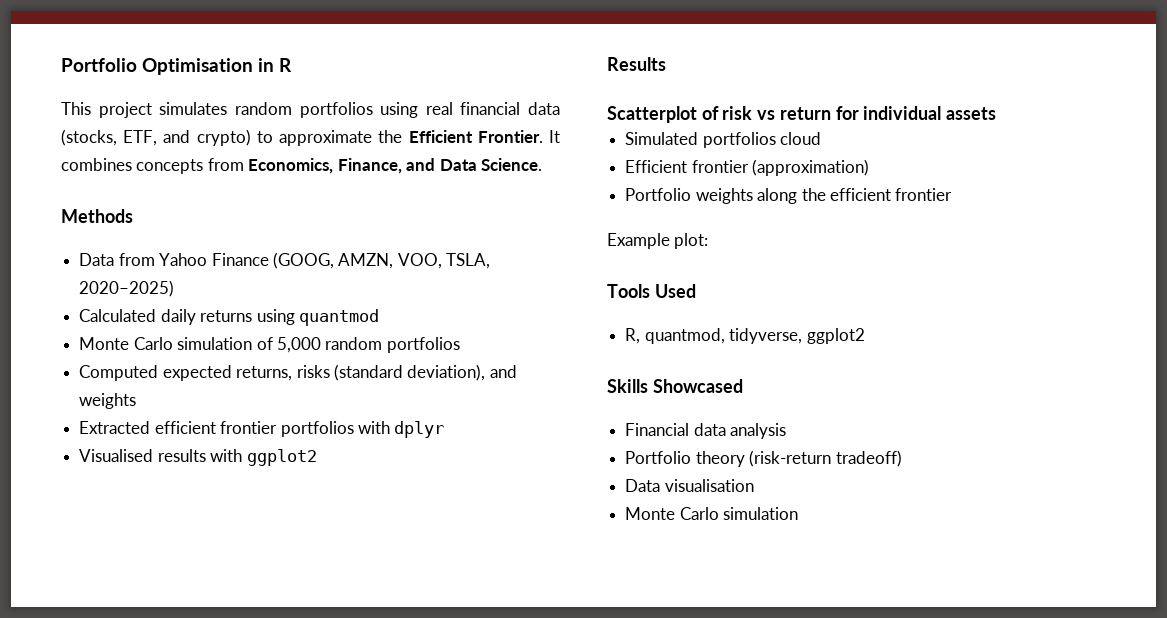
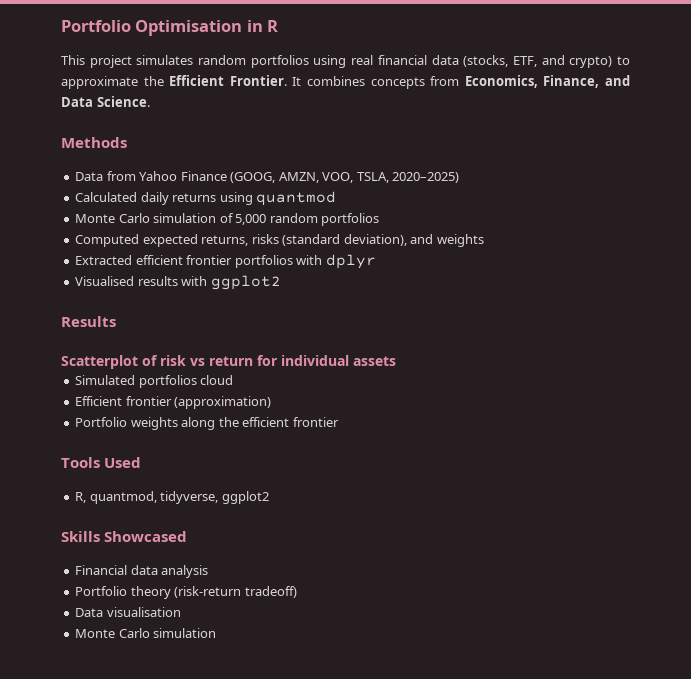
[607,233,709,249] // Example plot: -> (339, 422) none

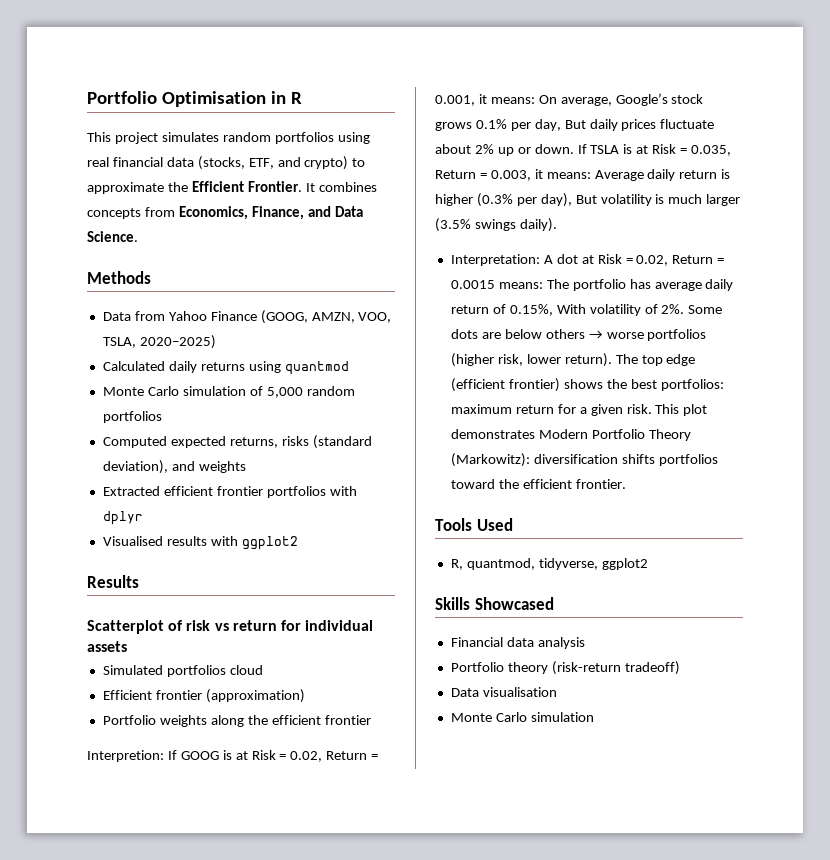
(339, 422) none -> [87,750,379,762] [435,93,704,106] [435,119,715,131] [435,144,732,156] [435,169,731,181] [435,193,741,207] [435,218,557,232] [450,254,725,266] [450,279,734,291] [450,304,723,316] [450,329,707,341] [450,353,696,367] [450,378,724,392] [450,404,708,416] [450,429,691,441] [450,453,718,467] [450,479,626,489] // Interpretion: If GOOG is at Risk = 0.02, Return = 0.001, it means: On average, Google’s stock grows 0.1% per day, But daily prices fluctuate about 2% up or down. If TSLA is at Risk = 0.035, Return = 0.003, it means: Average daily return is higher (0.3% per day), But volatility is much larger (3.5% swings daily). // Interpretation: A dot at Risk = 0.02, Return = 0.0015 means: The portfolio has average daily return of 0.15%, With volatility of 2%. Some dots are below others → worse portfolios (higher risk, lower return). The top edge (efficient frontier) shows the best portfolios: maximum return for a given risk. This plot demonstrates Modern Portfolio Theory (Markowitz): diversification shifts portfolios toward the efficient frontier.

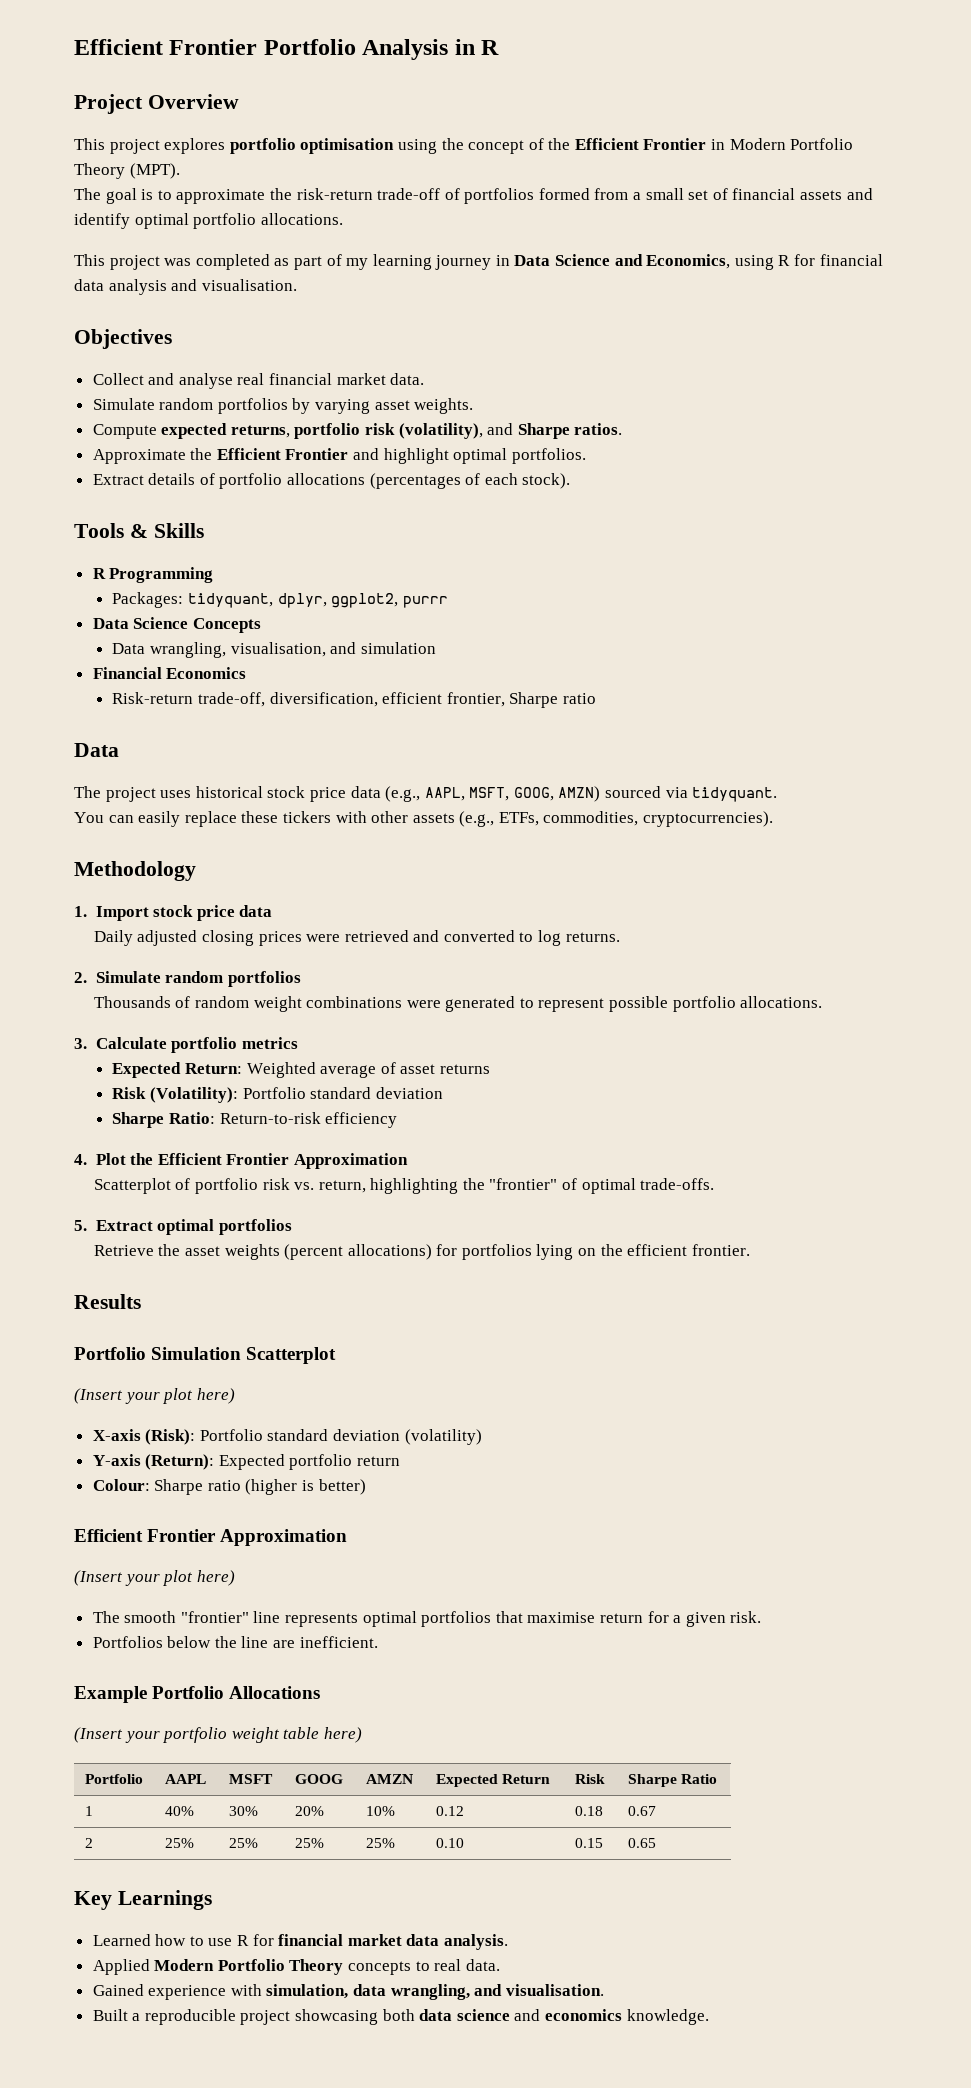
[87,91,266,107] Portfolio Optimisation -> [74,39,449,60] Efficient Frontier Portfolio Analysis
[87,132,370,144] [87,156,366,170] [87,181,377,194] [87,206,363,220] [87,231,138,242] [87,271,151,284] [102,310,392,324] [102,335,216,349] [102,361,349,375] [102,386,355,398] [102,411,162,423] [102,435,372,449] [102,460,246,474] [102,486,357,498] [102,511,143,525] [102,536,298,550] // This project simulates random portfolios using real financial data (stocks, ETF, and crypto) to approximate the Efficient Frontier. It combines concepts from Economics, Finance, and Data Science. // Methods // Data from Yahoo Finance (GOOG, AMZN, VOO, TSLA, 2020–2025) // Calculated daily returns using quantmod // Monte Carlo simulation of 5,000 random portfolios // Computed expected returns, risks (standard deviation), and weights // Extracted efficient frontier portfolios with dplyr // Visualised results with ggplot2 -> [74,94,239,114] [74,138,854,154] [74,163,180,179] [74,188,873,204] [74,213,343,229] [74,254,883,270] [74,279,297,295] [74,329,172,349] [92,373,425,389] [92,398,474,414] [92,423,623,439] [92,448,586,464] [92,473,571,489] [74,523,204,538] [92,567,214,583] [112,592,448,608] [92,617,261,633] [112,642,436,658] [92,667,247,679] [112,692,597,708] [74,743,119,757] [74,786,778,802] [74,811,774,827] [74,861,196,881] [74,905,273,921] [93,930,620,946] [74,971,301,987] [93,996,823,1012] [74,1037,298,1053] [112,1062,491,1078] [112,1087,443,1103] [112,1112,398,1128] [74,1153,408,1169] [93,1178,715,1194] [74,1219,292,1235] [93,1244,750,1260] // Project Overview // This project explores portfolio optimisation using the concept of the Efficient Frontier in Modern Portfolio Theory (MPT). // The goal is to approximate the risk-return trade-off of portfolios formed from a small set of financial assets and identify optimal portfolio allocations. // This project was completed as part of my learning journey in Data Science and Economics, using R for financial data analysis and visualisation. // Objectives // Collect and analyse real financial market data. // Simulate random portfolios by varying asset weights. // Compute expected returns, portfolio risk (volatility), and Sharpe ratios. // Approximate the Efficient Frontier and highlight optimal portfolios. // Extract details of portfolio allocations (percentages of each stock). // Tools & Skills // R Programming // Packages: tidyquant, dplyr, ggplot2, purrr // Data Science Concepts // Data wrangling, visualisation, and simulation // Financial Economics // Risk-return trade-off, diversification, efficient frontier, Sharpe ratio // Data // The project uses historical stock price data (e.g., AAPL, MSFT, GOOG, AMZN) sourced via tidyquant. // You can easily replace these tickers with other assets (e.g., ETFs, commodities, cryptocurrencies). // Methodology // 1. Import stock price data // Daily adjusted closing prices were retrieved and converted to log returns. // 2. Simulate random portfolios // Thousands of random weight combinations were generated to represent possible portfolio allocations. // 3. Calculate portfolio metrics // Expected Return: Weighted average of asset returns // Risk (Volatility): Portfolio standard deviation // Sharpe Ratio: Return-to-risk efficiency // 4. Plot the Efficient Frontier Approximation // Scatterplot of portfolio risk vs. return, highlighting the "frontier" of optimal trade-offs. // 5. Extract optimal portfolios // Retrieve the asset weights (percent allocations) for portfolios lying on the efficient frontier.
[87,620,374,634] [87,641,127,652] [102,665,263,677] [102,689,305,703] [102,715,371,727] [87,750,379,762] [435,93,704,106] [435,119,715,131] [435,144,732,156] [435,169,731,181] [435,193,741,207] [435,218,557,232] [450,254,725,266] [450,279,734,291] [450,304,723,316] [450,329,707,341] [450,353,696,367] [450,378,724,392] [450,404,512,414] Scatterplot of risk vs return for individual assets // Simulated portfolios cloud // Efficient frontier (approximation) // Portfolio weights along the efficient frontier // Interpretion: If GOOG is at Risk = 0.02, Return = 0.001, it means: On average, Google’s stock grows 0.1% per day, But daily prices fluctuate about 2% up or down. If TSLA is at Risk = 0.035, Return = 0.003, it means: Average daily return is higher (0.3% per day), But volatility is much larger (3.5% swings daily). // Interpretation: A dot at Risk = 0.02, Return = 0.0015 means: The portfolio has average daily return of 0.15%, With volatility of 2%. Some dots are below others → worse portfolios (higher risk, lower return). The top edge (efficient frontier) shows the best portfolios: maximum -> [74,1347,337,1364] [74,1388,235,1404] [92,1429,482,1445] [92,1454,401,1470] [92,1479,366,1495] [74,1529,348,1546] [74,1570,235,1586] [92,1611,596,1627] Portfolio Simulation Scatterplot // (Insert your plot here) // X-axis (Risk): Portfolio standard deviation (volatility) // Y-axis (Return): Expected portfolio return // Colour: Sharpe ratio (higher is better) // Efficient Frontier Approximation // (Insert your plot here) // The smooth "frontier" line represents optimal portfolios that maximise
[655,404,708,416] [450,429,691,441] [450,453,718,467] [450,479,626,489] [435,518,513,531] [450,558,648,570] [435,597,554,610] [450,637,585,649] [450,661,680,675] [450,687,557,697] [450,712,594,722] This plot demonstrates Modern Portfolio Theory (Markowitz): diversification shifts portfolios toward the efficient frontier. // Tools Used // R, quantmod, tidyverse, ggplot2 // Skills Showcased // Financial data analysis // Portfolio theory (risk-return tradeoff) // Data visualisation // Monte Carlo simulation -> [92,1636,378,1648] [74,1686,321,1703] [74,1727,362,1743] [84,1774,143,1784] [164,1774,206,1784] [228,1774,273,1784] [294,1774,343,1784] [365,1774,413,1784] [435,1774,551,1787] [574,1774,605,1784] [627,1774,718,1787] [84,1806,93,1816] [164,1806,194,1816] [228,1806,258,1816] [294,1806,324,1816] [365,1806,395,1816] [435,1806,464,1816] [574,1806,603,1816] [627,1806,656,1816] [84,1838,93,1848] [164,1838,194,1848] [228,1838,258,1848] [294,1838,324,1848] [365,1838,395,1848] [435,1838,464,1848] [574,1838,603,1848] [627,1838,656,1848] [74,1890,212,1910] [92,1934,509,1950] [92,1959,500,1975] [92,1984,604,2000] [92,2009,709,2025] // Portfolios below the line are inefficient. // Example Portfolio Allocations // (Insert your portfolio weight table here) // Portfolio | AAPL | MSFT | GOOG | AMZN | Expected Return | Risk | Sharpe Ratio // 1 | 40% | 30% | 20% | 10% | 0.12 | 0.18 | 0.67 // 2 | 25% | 25% | 25% | 25% | 0.10 | 0.15 | 0.65 // Key Learnings // Learned how to use R for financial market data analysis. // Applied Modern Portfolio Theory concepts to real data. // Gained experience with simulation, data wrangling, and visualisation. // Built a reproducible project showcasing both data science and economics knowledge.

